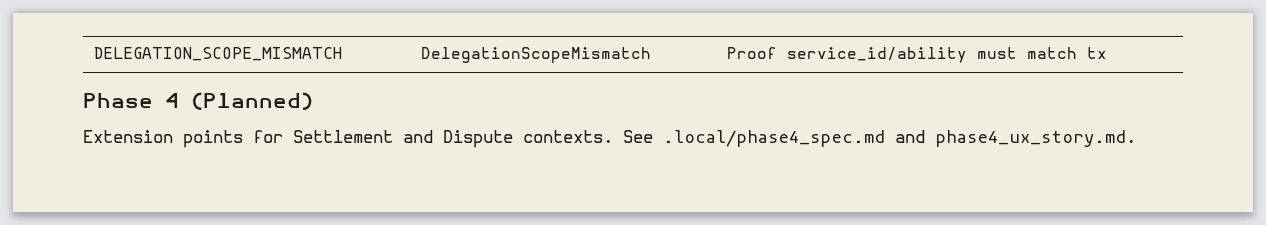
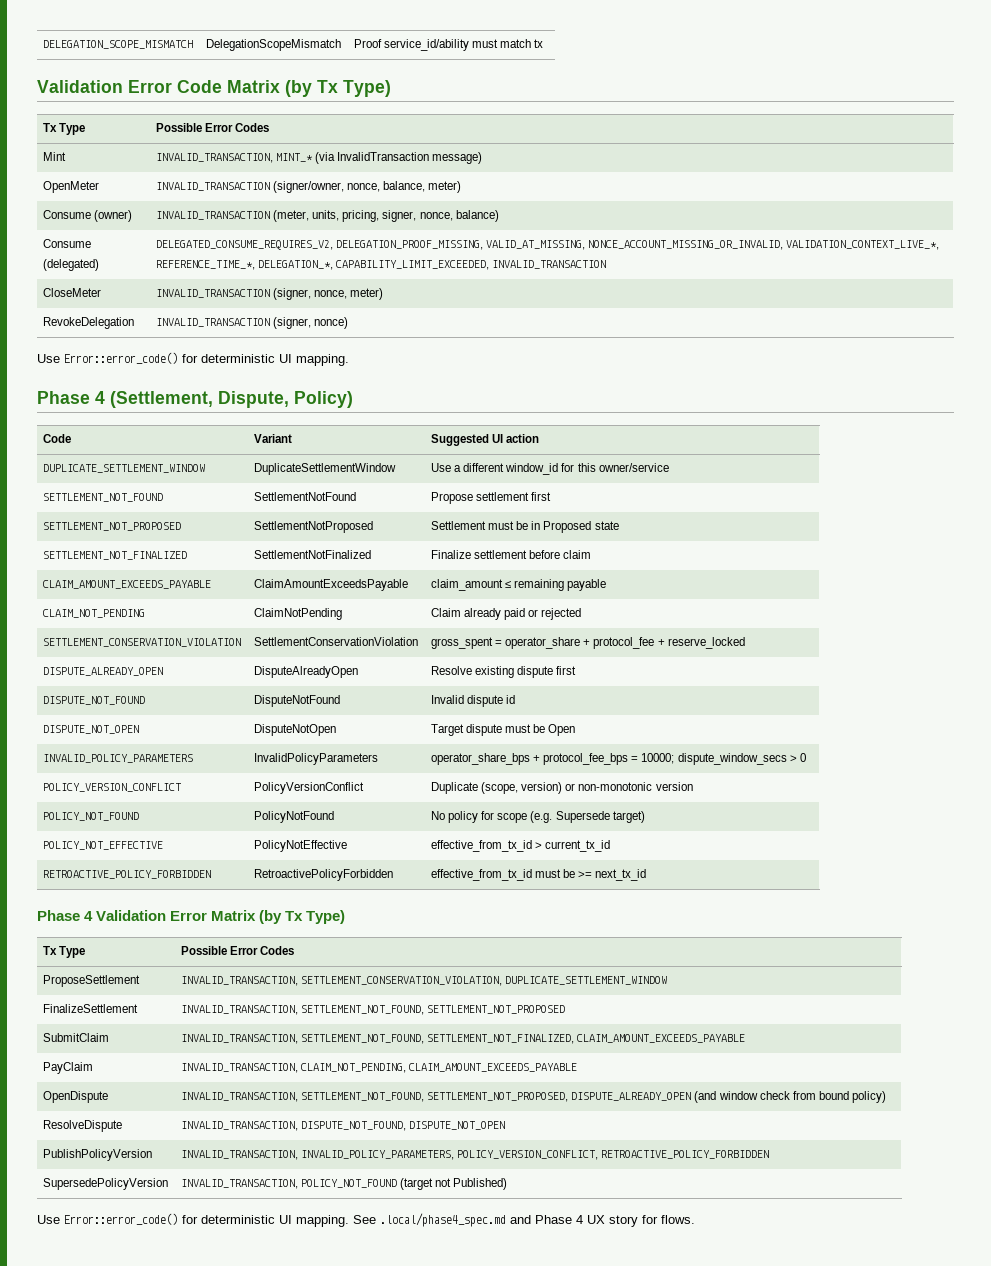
[83,92,313,110] [83,130,1136,148] Phase 4 (Planned) // Extension points for Settlement and Dispute contexts. See .local/phase4_spec.md and phase4_ux_story.md. -> [37,80,391,97] [43,123,86,135] [156,123,270,132] [43,152,67,161] [156,152,483,164] [43,181,100,193] [156,181,462,193] [43,210,133,222] [156,210,499,222] [43,239,92,248] [43,259,100,271] [156,240,940,250] [156,260,607,270] [43,288,102,297] [156,288,384,300] [43,317,135,329] [156,317,349,329] [37,352,349,366] [37,391,353,408] [43,434,72,443] [254,434,293,443] [431,434,540,446] [43,464,206,473] [254,463,397,475] [431,463,669,475] [43,493,164,502] [254,492,357,501] [431,492,552,504] [43,522,182,531] [254,521,374,533] [431,521,619,533] [43,551,188,560] [254,550,372,559] [431,550,592,559] [43,580,212,589] [254,579,409,591] [431,579,607,591] [43,609,146,618] [254,608,343,620] [431,608,582,620] [43,638,242,647] [254,637,419,646] [431,637,745,649] [43,667,164,676] [254,666,359,678] [431,666,577,678] [43,696,146,705] [254,695,341,707] [431,695,516,707] [43,725,140,734] [254,724,337,736] [431,724,576,736] [43,754,194,763] [254,753,379,765] [431,753,806,765] [43,783,182,792] [254,782,365,794] [431,782,693,794] [43,812,140,821] [254,811,335,823] [431,811,645,823] [43,841,164,850] [254,840,348,852] [431,840,611,852] [43,870,212,879] [254,869,394,881] [431,869,647,881] [37,910,346,924] [43,946,86,958] [181,946,295,955] [43,975,141,987] [181,976,668,986] [43,1004,139,1013] [181,1005,566,1015] [43,1033,110,1042] [181,1034,746,1044] [43,1062,94,1074] [181,1063,578,1073] [43,1091,109,1103] [181,1091,886,1103] [43,1120,123,1132] [181,1121,506,1131] [43,1149,153,1161] [181,1150,770,1160] [43,1178,169,1190] [181,1178,508,1190] [37,1213,695,1227] Validation Error Code Matrix (by Tx Type) // Tx Type | Possible Error Codes // Mint | INVALID_TRANSACTION, MINT_* (via InvalidTransaction message) // OpenMeter | INVALID_TRANSACTION (signer/owner, nonce, balance, meter) // Consume (owner) | INVALID_TRANSACTION (meter, units, pricing, signer, nonce, balance) // Consume (delegated) | DELEGATED_CONSUME_REQUIRES_V2, DELEGATION_PROOF_MISSING, VALID_AT_MISSING, NONCE_ACCOUNT_MISSING_OR_INVALID, VALIDATION_CONTEXT_LIVE_*, REFERENCE_TIME_*, DELEGATION_*, CAPABILITY_LIMIT_EXCEEDED, INVALID_TRANSACTION // CloseMeter | INVALID_TRANSACTION (signer, nonce, meter) // RevokeDelegation | INVALID_TRANSACTION (signer, nonce) // Use Error::error_code() for deterministic UI mapping. // Phase 4 (Settlement, Dispute, Policy) // Code | Variant | Suggested UI action // DUPLICATE_SETTLEMENT_WINDOW | DuplicateSettlementWindow | Use a different window_id for this owner/service // SETTLEMENT_NOT_FOUND | SettlementNotFound | Propose settlement first // SETTLEMENT_NOT_PROPOSED | SettlementNotProposed | Settlement must be in Proposed state // SETTLEMENT_NOT_FINALIZED | SettlementNotFinalized | Finalize settlement before claim // CLAIM_AMOUNT_EXCEEDS_PAYABLE | ClaimAmountExceedsPayable | claim_amount ≤ remaining payable // CLAIM_NOT_PENDING | ClaimNotPending | Claim already paid or rejected // SETTLEMENT_CONSERVATION_VIOLATION | SettlementConservationViolation | gross_spent = operator_share + protocol_fee + reserve_locked // DISPUTE_ALREADY_OPEN | DisputeAlreadyOpen | Resolve existing dispute first // DISPUTE_NOT_FOUND | DisputeNotFound | Invalid dispute id // DISPUTE_NOT_OPEN | DisputeNotOpen | Target dispute must be Open // INVALID_POLICY_PARAMETERS | InvalidPolicyParameters | operator_share_bps + protocol_fee_bps = 10000; dispute_window_secs > 0 // POLICY_VERSION_CONFLICT | PolicyVersionConflict | Duplicate (scope, version) or non-monotonic version // POLICY_NOT_FOUND | PolicyNotFound | No policy for scope (e.g. Supersede target) // POLICY_NOT_EFFECTIVE | PolicyNotEffective | effective_from_tx_id > current_tx_id // RETROACTIVE_POLICY_FORBIDDEN | RetroactivePolicyForbidden | effective_from_tx_id must be >= next_tx_id // Phase 4 Validation Error Matrix (by Tx Type) // Tx Type | Possible Error Codes // ProposeSettlement | INVALID_TRANSACTION, SETTLEMENT_CONSERVATION_VIOLATION, DUPLICATE_SETTLEMENT_WINDOW // FinalizeSettlement | INVALID_TRANSACTION, SETTLEMENT_NOT_FOUND, SETTLEMENT_NOT_PROPOSED // SubmitClaim | INVALID_TRANSACTION, SETTLEMENT_NOT_FOUND, SETTLEMENT_NOT_FINALIZED, CLAIM_AMOUNT_EXCEEDS_PAYABLE // PayClaim | INVALID_TRANSACTION, CLAIM_NOT_PENDING, CLAIM_AMOUNT_EXCEEDS_PAYABLE // OpenDispute | INVALID_TRANSACTION, SETTLEMENT_NOT_FOUND, SETTLEMENT_NOT_PROPOSED, DISPUTE_ALREADY_OPEN (and window check from bound policy) // ResolveDispute | INVALID_TRANSACTION, DISPUTE_NOT_FOUND, DISPUTE_NOT_OPEN // PublishPolicyVersion | INVALID_TRANSACTION, INVALID_POLICY_PARAMETERS, POLICY_VERSION_CONFLICT, RETROACTIVE_POLICY_FORBIDDEN // SupersedePolicyVersion | INVALID_TRANSACTION, POLICY_NOT_FOUND (target not Published) // Use Error::error_code() for deterministic UI mapping. See .local/phase4_spec.md and Phase 4 UX story for flows.

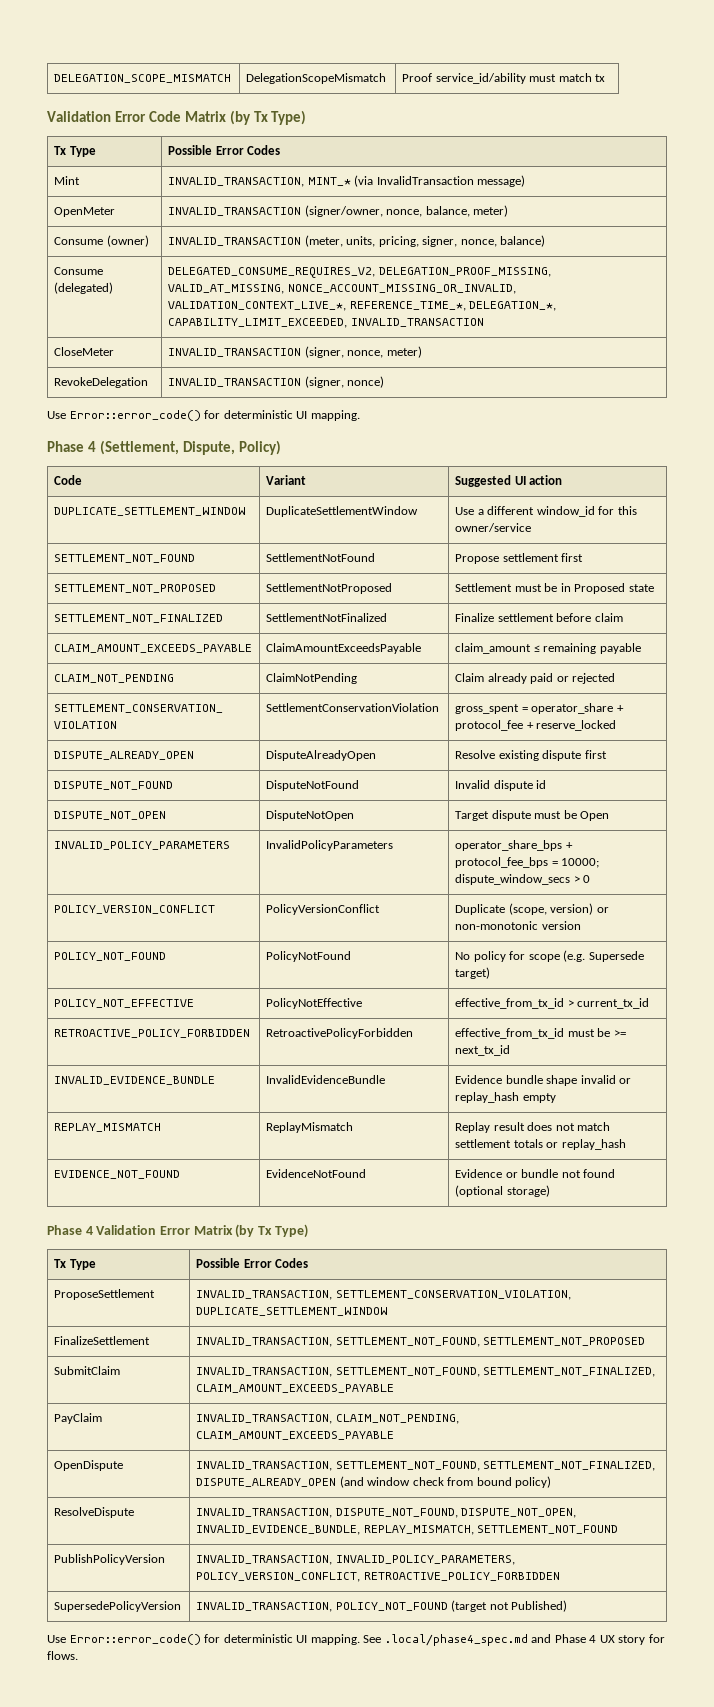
(647, 875) none -> [54,1076,216,1085] [266,1075,386,1084] [455,1075,632,1086] [455,1092,556,1103] [54,1123,162,1132] [266,1122,354,1133] [455,1122,611,1133] [455,1139,626,1150] [54,1170,181,1179] [266,1169,367,1178] [455,1169,616,1178] [455,1185,550,1197] // INVALID_EVIDENCE_BUNDLE | InvalidEvidenceBundle | Evidence bundle shape invalid or replay_hash empty // REPLAY_MISMATCH | ReplayMismatch | Replay result does not match settlement totals or replay_hash // EVIDENCE_NOT_FOUND | EvidenceNotFound | Evidence or bundle not found (optional storage)
[427,1092,569,1102] SETTLEMENT_NOT_PROPOSED, -> [483,1461,656,1471] SETTLEMENT_NOT_FINALIZED,
[409,1121,506,1130] DISPUTE_NOT_OPEN -> [461,1508,577,1518] [196,1525,619,1535] DISPUTE_NOT_OPEN, INVALID_EVIDENCE_BUNDLE, REPLAY_MISMATCH, SETTLEMENT_NOT_FOUND

